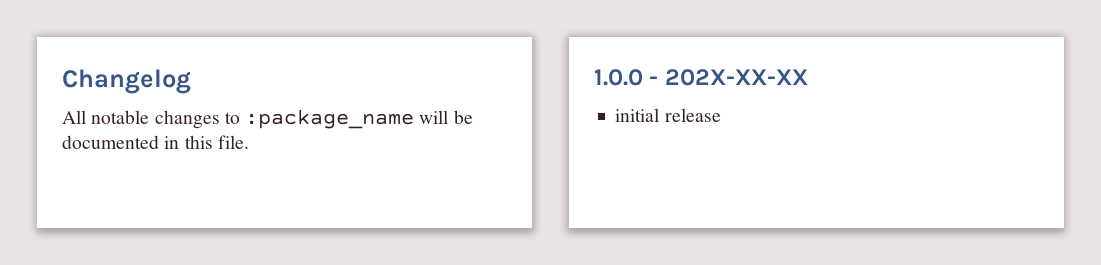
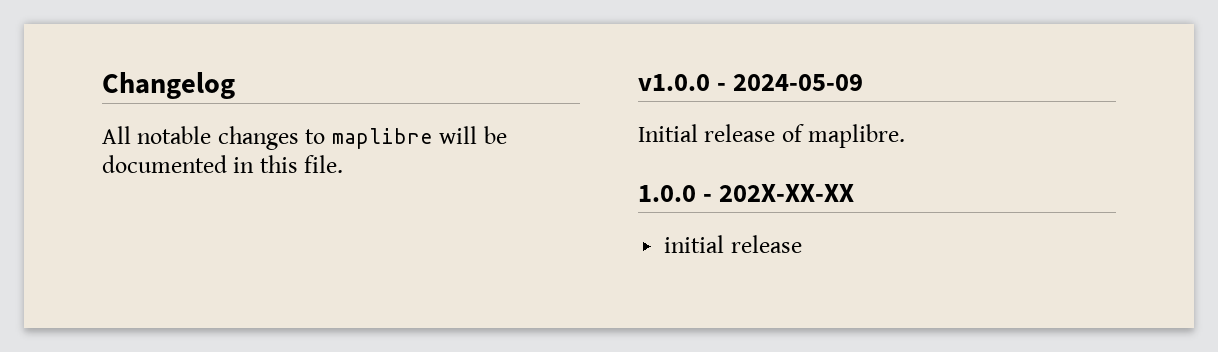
[245,109,415,129] :package_name -> [331,128,433,149] maplibre
(249, 142) none -> [638,74,864,91] [638,124,906,148] // v1.0.0 - 2024-05-09 // Initial release of maplibre.

